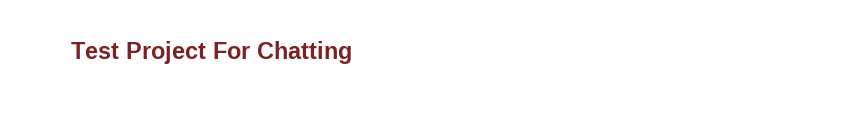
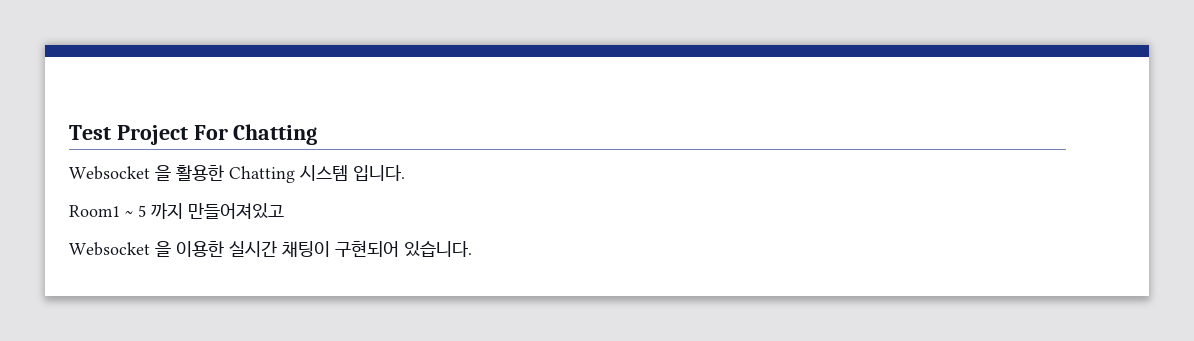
(352, 52) none -> [69,165,405,183] [69,203,284,219] [69,240,472,257] // Websocket 을 활용한 Chatting 시스템 입니다. // Room1 ~ 5 까지 만들어져있고 // Websocket 을 이용한 실시간 채팅이 구현되어 있습니다.

